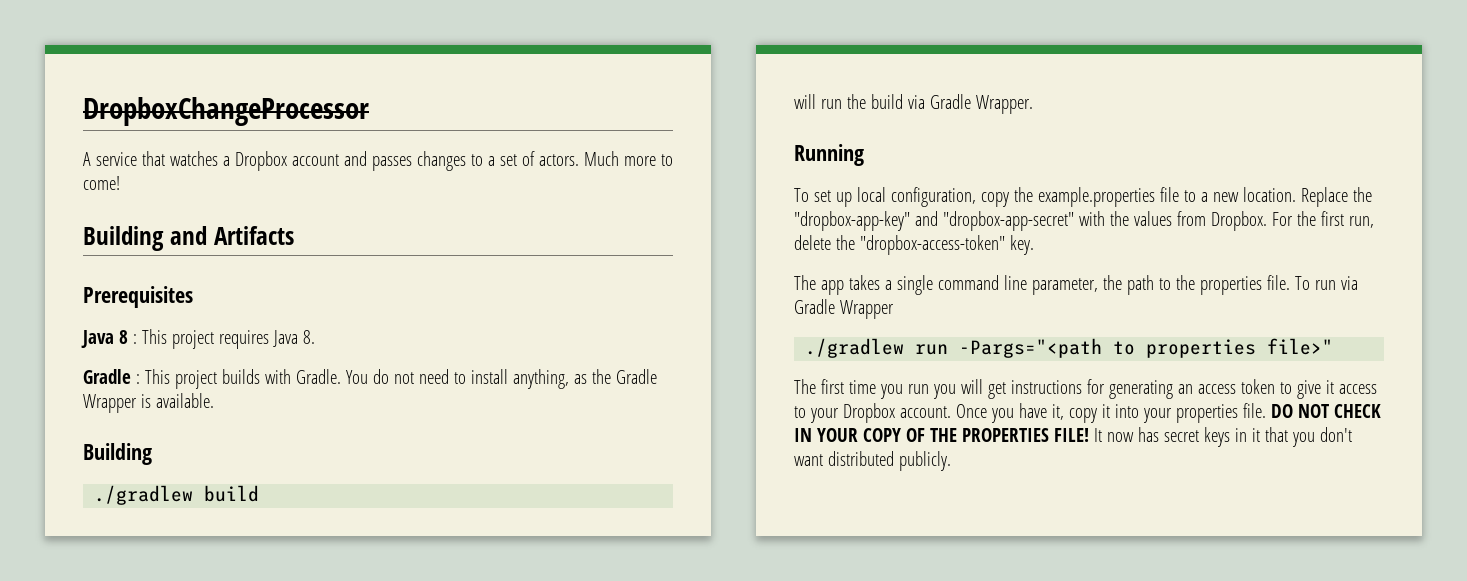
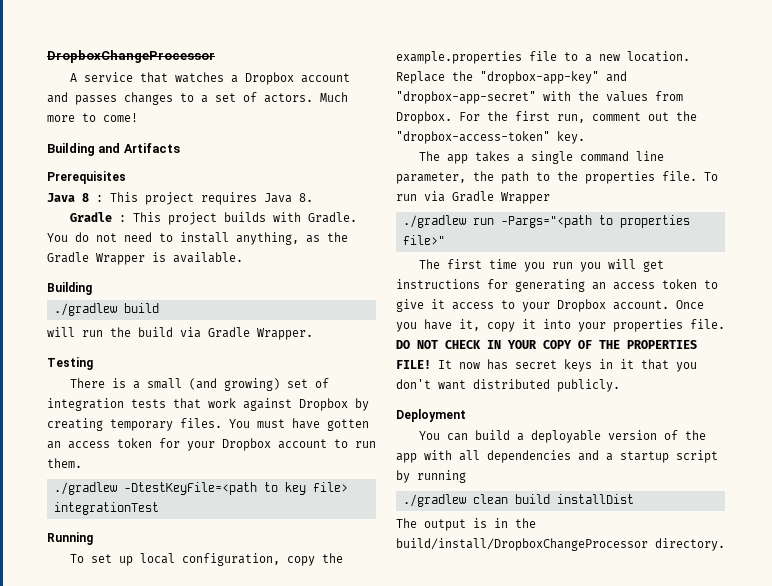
(1033, 104) none -> [47,357,93,370] [69,378,329,391] [47,398,369,411] [47,418,369,431] [47,438,376,451] [47,458,82,468] [53,482,348,495] [53,502,159,515] // Testing // There is a small (and growing) set of integration tests that work against Dropbox by creating temporary files. You must have gotten an access token for your Dropbox account to run them. // ./gradlew -DtestKeyFile=<path to key file> integrationTest
[794,235,831,250] delete -> [592,112,669,121] comment out
(951, 461) none -> [396,409,466,422] [418,430,706,443] [396,450,718,463] [396,470,466,483] [402,494,634,507] [396,518,536,531] [396,538,725,551] // Deployment // You can build a deployable version of the app with all dependencies and a startup script by running // ./gradlew clean build installDist // The output is in the build/install/DropboxChangeProcessor directory.

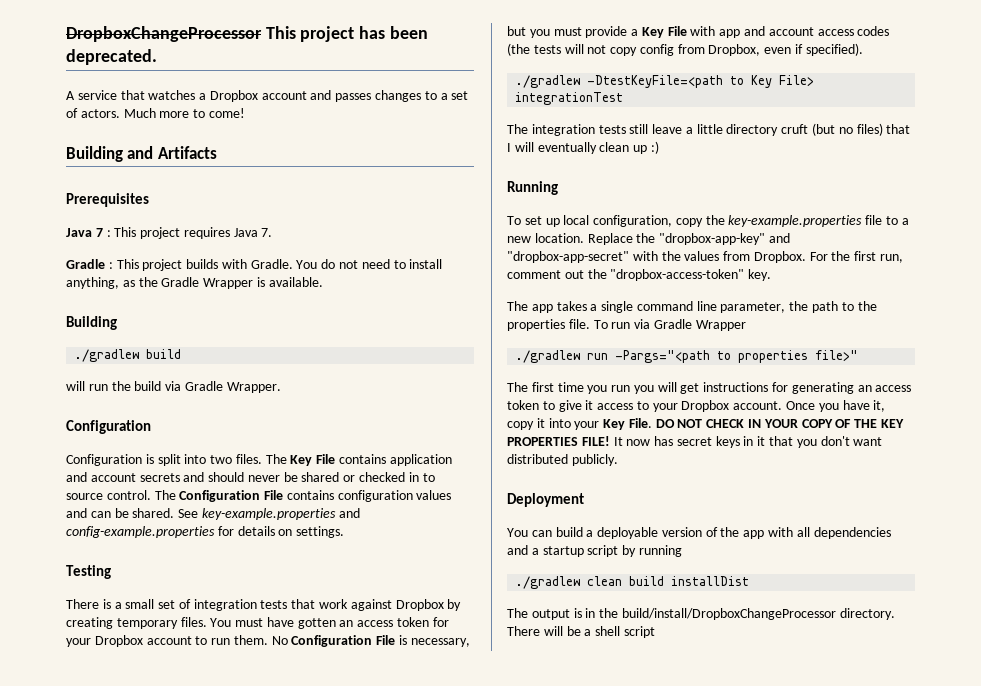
(215, 56) none -> [265,26,428,42] [66,49,157,65] This project has been deprecated.
[82,193,89,202] 8 -> [95,228,103,237] 7
[299,193,313,202] 8. -> [261,228,273,237] 7.
(313, 334) none -> [66,420,151,434] [66,454,452,466] [66,472,435,482] [66,490,452,502] [66,508,360,520] [66,526,345,538] // Configuration // Configuration is split into two files. The Key File contains application and account secrets and should never be shared or checked in to source control. The Configuration File contains configuration values and can be shared. See key-example.properties and config-example.properties for details on settings.
[188,378,280,391] (and growing) -> (155, 604) none
(82, 463) none -> [271,635,470,647] [507,26,890,38] [507,43,863,56] No Configuration File is necessary, but you must provide a Key File with app and account access codes (the tests will not copy config from Dropbox, even if specified).
[284,482,348,495] key file> -> [751,75,815,88] Key File>
(159, 508) none -> [507,123,911,136] [507,141,659,154] // The integration tests still leave a little directory cruft (but no files) that I will eventually clean up :)
[396,51,522,64] example.properties -> [728,215,863,227] key-example.properties
[613,319,725,332] properties file. -> [603,418,652,430] Key File.
(620, 344) none -> [880,419,904,428] KEY
(725, 544) none -> [507,626,655,638] There will be a shell script

